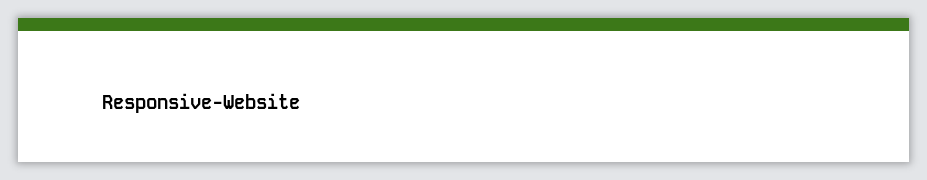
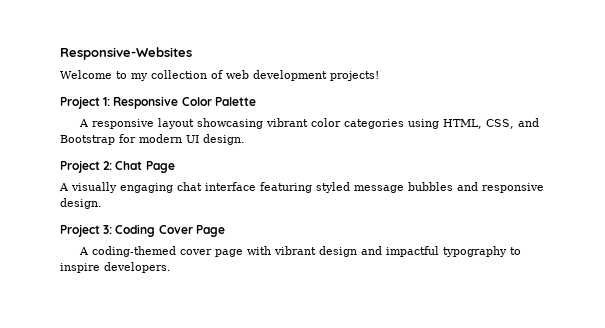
[102,93,300,113] Responsive-Website -> [60,47,192,60] [60,70,379,81] [60,96,256,109] [79,118,540,129] [60,134,245,145] [60,160,175,173] [59,182,544,193] [60,198,102,209] [60,224,225,237] [79,246,522,257] [60,262,171,273] Responsive-Websites // Welcome to my collection of web development projects! // Project 1: Responsive Color Palette // A responsive layout showcasing vibrant color categories using HTML, CSS, and Bootstrap for modern UI design. // Project 2: Chat Page // A visually engaging chat interface featuring styled message bubbles and responsive design. // Project 3: Coding Cover Page // A coding-themed cover page with vibrant design and impactful typography to inspire developers.

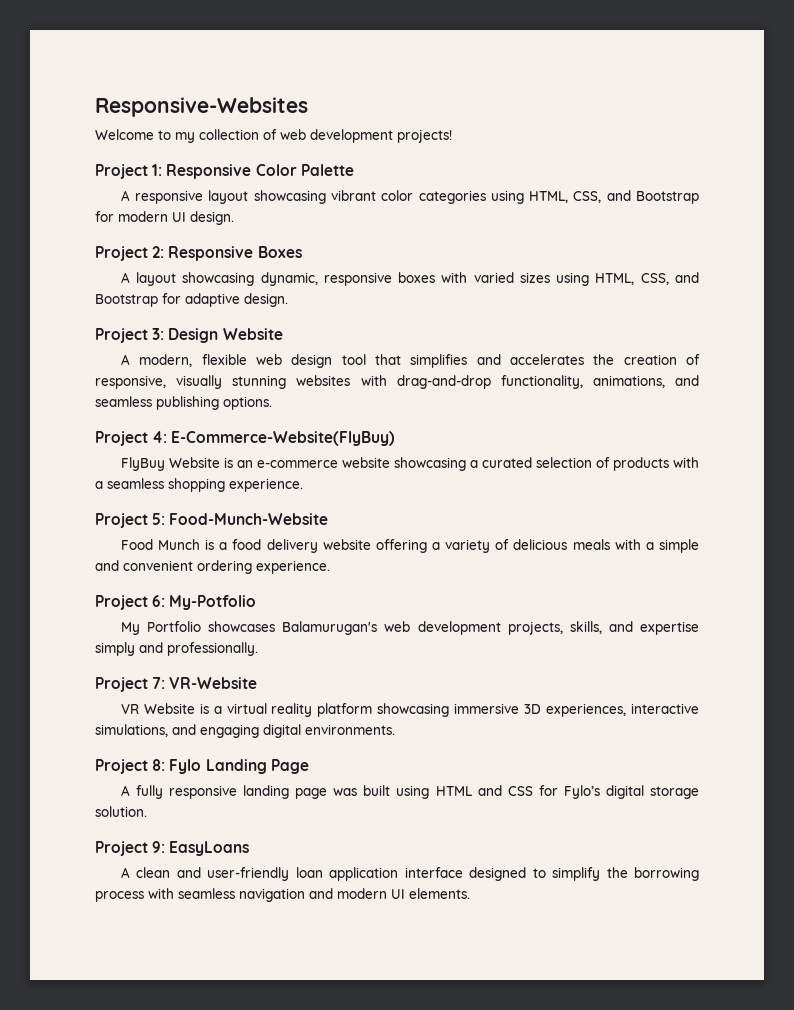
[115,161,175,173] [59,182,544,193] [60,198,102,209] [60,224,225,237] [79,246,522,257] [60,262,171,273] Chat Page // A visually engaging chat interface featuring styled message bubbles and responsive design. // Project 3: Coding Cover Page // A coding-themed cover page with vibrant design and impactful typography to inspire developers. -> [168,246,302,261] [120,272,699,286] [95,293,288,307] [95,328,283,343] [120,354,700,368] [95,375,699,389] [95,396,272,410] [95,431,396,446] [120,457,699,471] [95,478,303,492] [95,513,329,528] [120,539,699,553] [95,560,330,574] [95,595,257,610] [120,621,699,635] [95,642,258,656] [95,677,258,692] [120,703,699,717] [95,724,395,738] [95,759,309,774] [120,785,699,799] [95,806,147,817] [95,841,250,856] [120,867,699,881] [95,888,470,902] Responsive Boxes // A layout showcasing dynamic, responsive boxes with varied sizes using HTML, CSS, and Bootstrap for adaptive design. // Project 3: Design Website // A modern, flexible web design tool that simplifies and accelerates the creation of responsive, visually stunning websites with drag-and-drop functionality, animations, and seamless publishing options. // Project 4: E-Commerce-Website(FlyBuy) // FlyBuy Website is an e-commerce website showcasing a curated selection of products with a seamless shopping experience. // Project 5: Food-Munch-Website // Food Munch is a food delivery website offering a variety of delicious meals with a simple and convenient ordering experience. // Project 6: My-Potfolio // My Portfolio showcases Balamurugan's web development projects, skills, and expertise simply and professionally. // Project 7: VR-Website // VR Website is a virtual reality platform showcasing immersive 3D experiences, interactive simulations, and engaging digital environments. // Project 8: Fylo Landing Page // A fully responsive landing page was built using HTML and CSS for Fylo’s digital storage solution. // Project 9: EasyLoans // A clean and user-friendly loan application interface designed to simplify the borrowing process with seamless navigation and modern UI elements.

